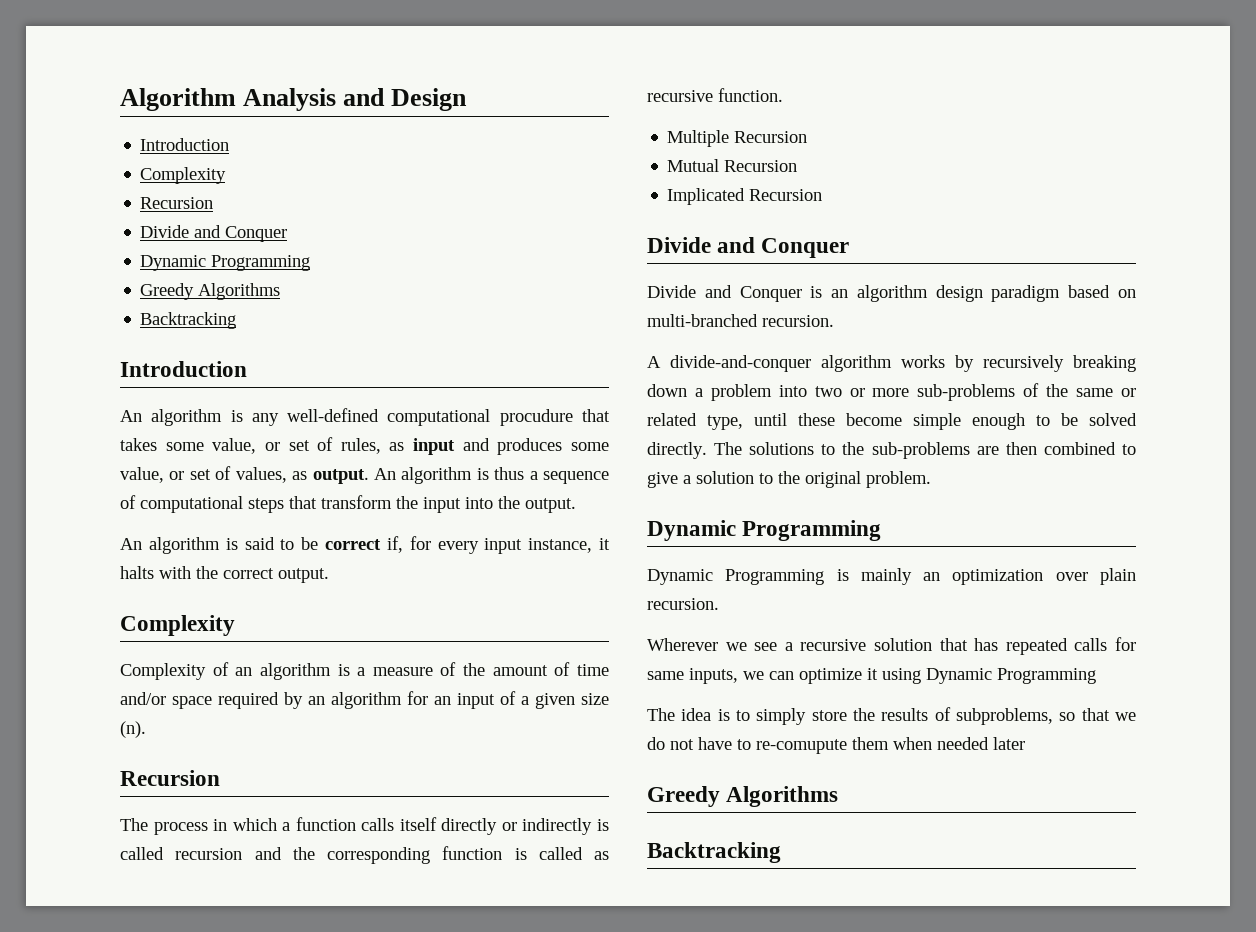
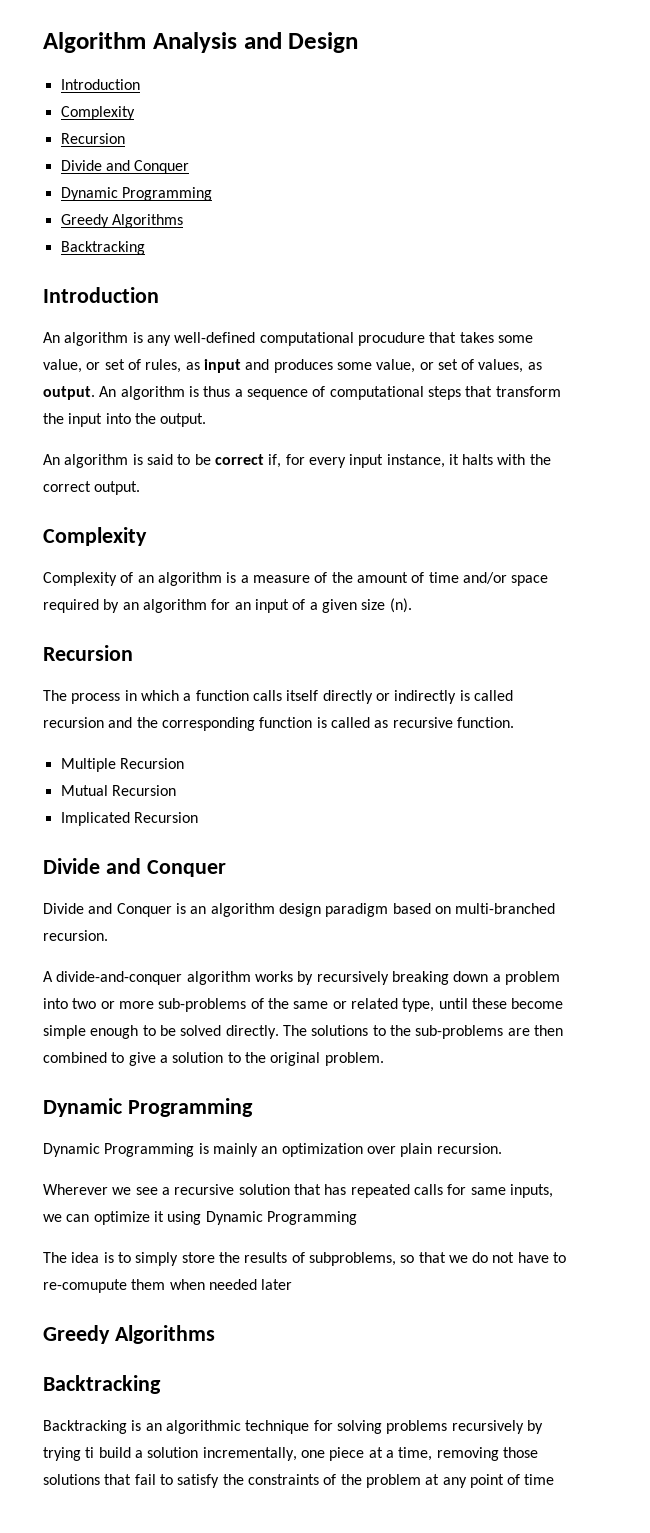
(781, 852) none -> [43,1420,543,1434] [43,1447,538,1461] [43,1474,555,1488] // Backtracking is an algorithmic technique for solving problems recursively by trying ti build a solution incrementally, one piece at a time, removing those solutions that fail to satisfy the constraints of the problem at any point of time

